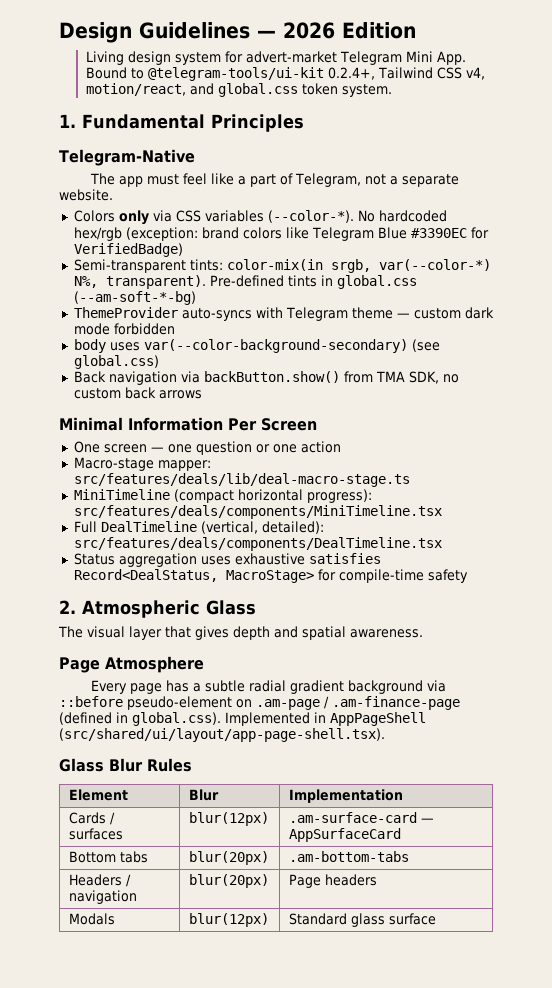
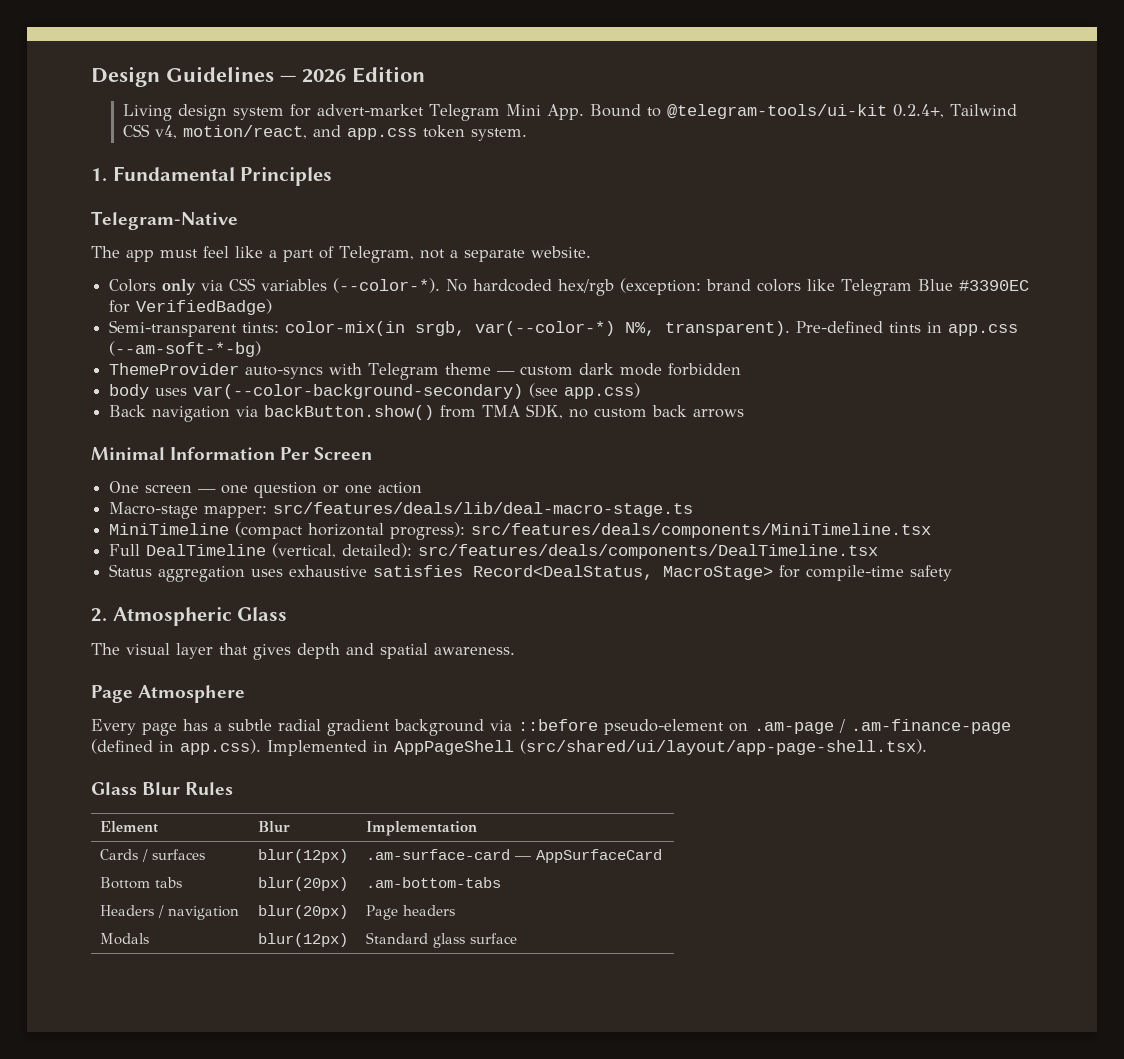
[217,83,298,97] global.css -> [346,128,417,140] app.css
[336,275,417,289] global.css -> [948,324,1019,336] app.css
[73,355,159,369] global.css) -> [564,383,641,399] app.css)
[132,712,221,726] global.css). -> [180,739,261,755] app.css).

